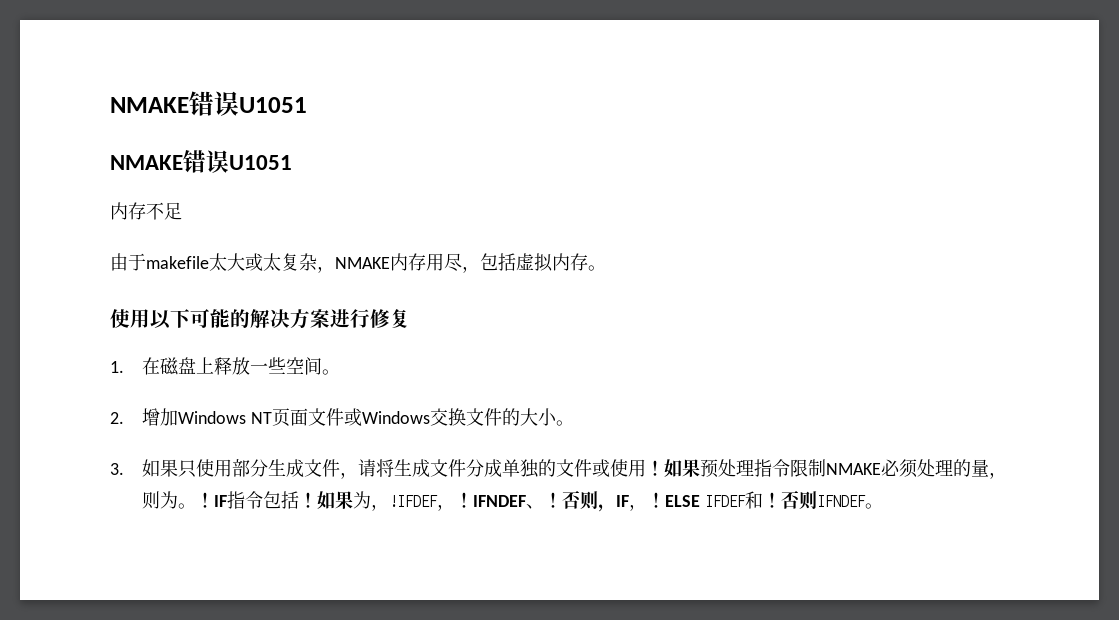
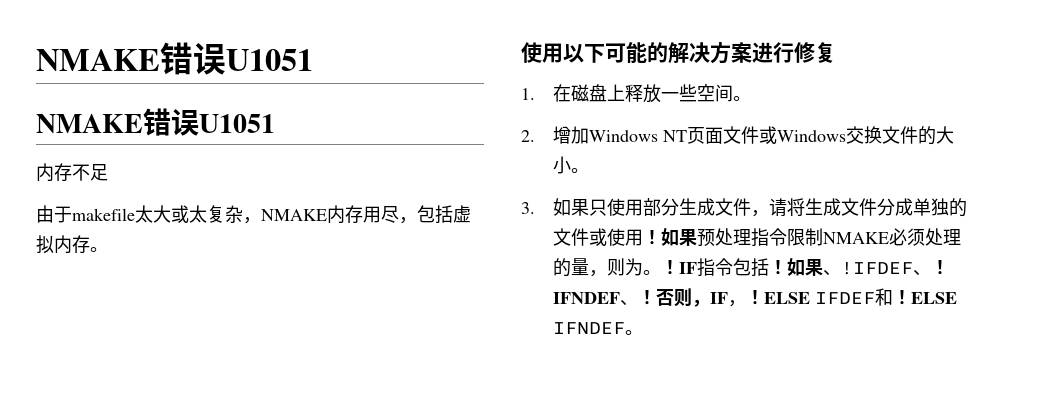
[352,491,455,511] 为，!IFDEF， -> [822,262,931,276] 、!IFDEF、
[780,490,817,510] 否则 -> [910,292,957,304] ELSE

